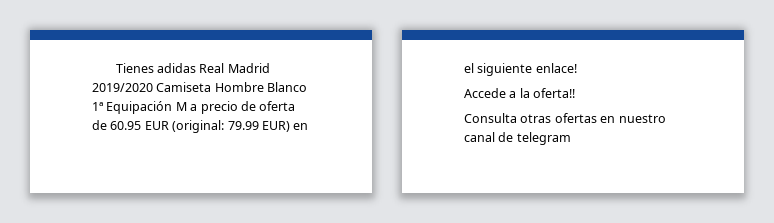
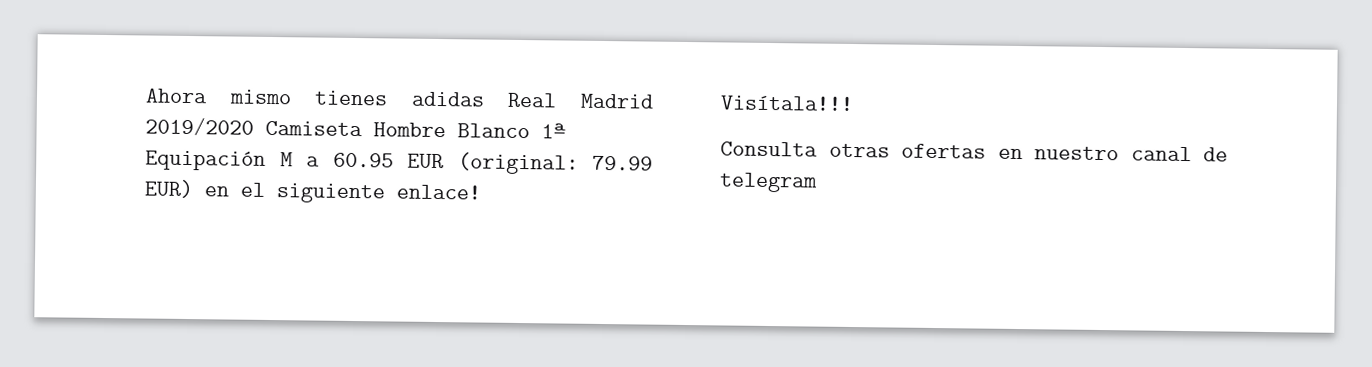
[115,63,154,73] Tienes -> [145,88,389,106] Ahora mismo tienes
[200,101,296,114] [92,120,107,130] precio de oferta de -> (320, 161) none
[464,88,576,98] Accede a la oferta!! -> [720,95,854,112] Visítala!!!

